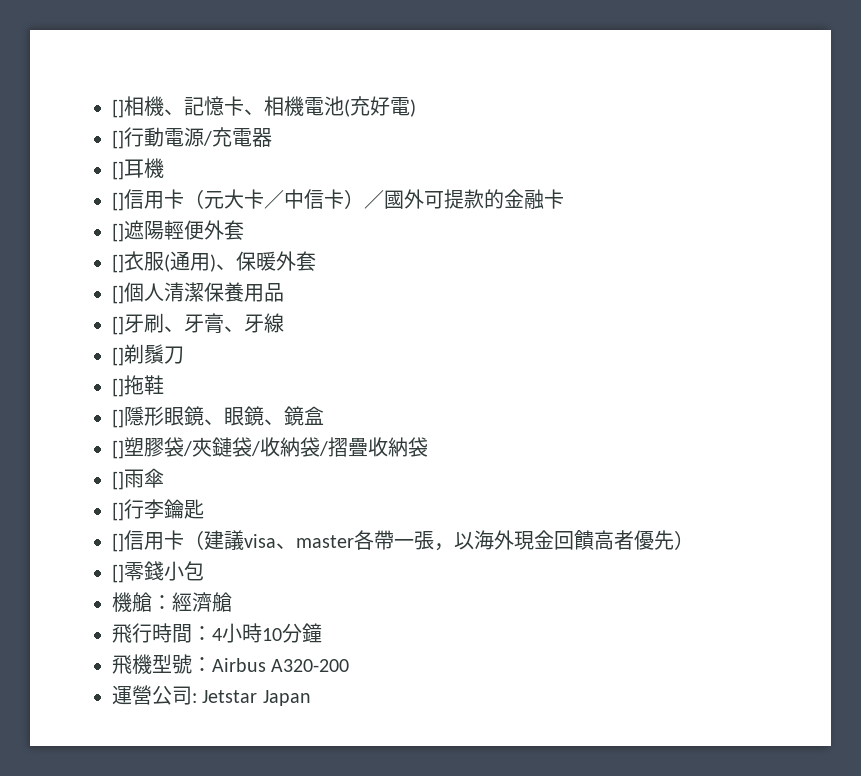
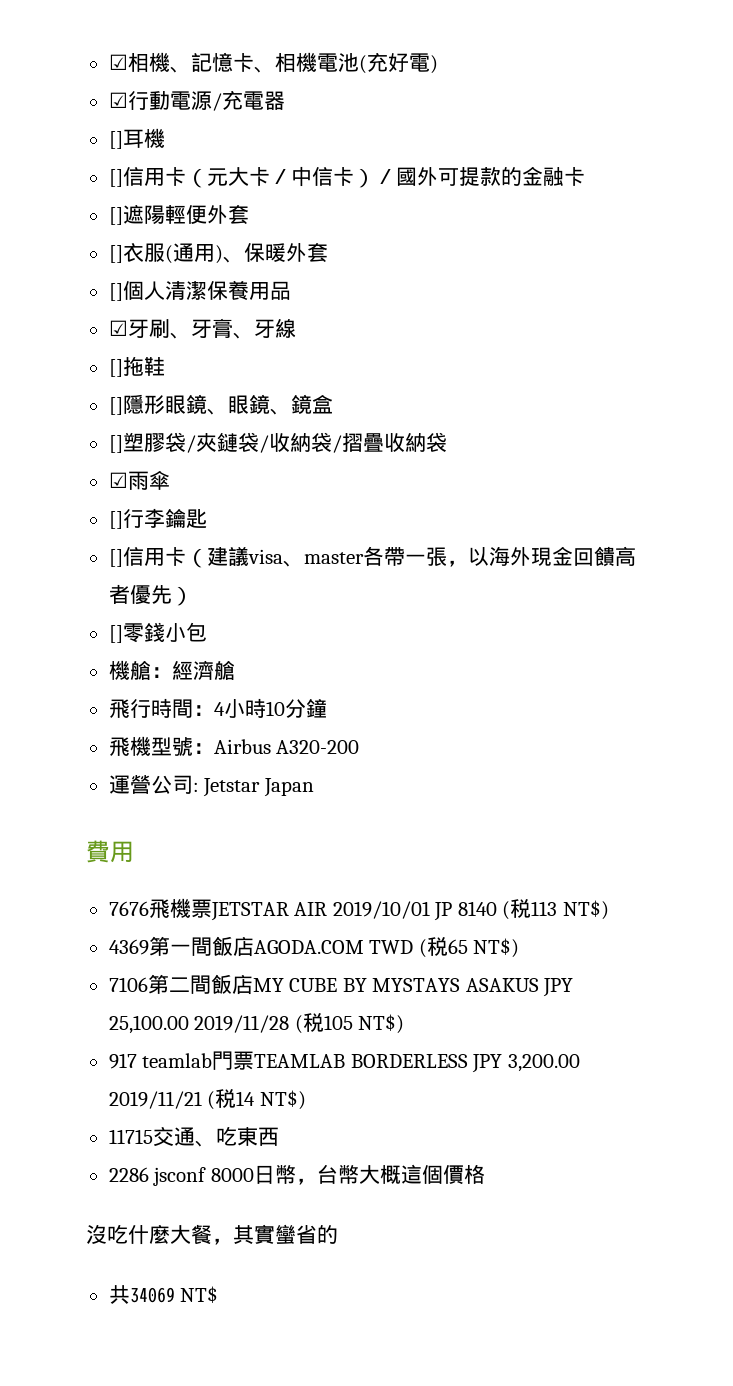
[112,99,124,118] [] -> [108,54,128,70] ☑
[112,130,124,149] [] -> [108,92,128,108] ☑
[112,316,124,335] [] -> [108,320,128,336] ☑
[112,344,184,366] // []剃鬚刀 -> (296, 328) none
[112,471,124,490] [] -> [108,472,128,488] ☑
(311, 698) none -> [86,840,134,863] [108,898,609,921] [108,936,520,958] [108,974,574,997] [108,1013,405,1034] [108,1051,580,1073] [108,1089,306,1110] [108,1126,279,1147] [108,1164,485,1186] [86,1224,338,1245] [108,1285,219,1304] // 費用 // 7676飛機票JETSTAR AIR 2019/10/01 JP 8140 (税113 NT$) // 4369第一間飯店AGODA.COM TWD (税65 NT$) // 7106第二間飯店MY CUBE BY MYSTAYS ASAKUS JPY 25,100.00 2019/11/28 (税105 NT$) // 917 teamlab門票TEAMLAB BORDERLESS JPY 3,200.00 2019/11/21 (税14 NT$) // 11715交通、吃東西 // 2286 jsconf 8000日幣，台幣大概這個價格 // 沒吃什麼大餐，其實蠻省的 // 共34069 NT$

